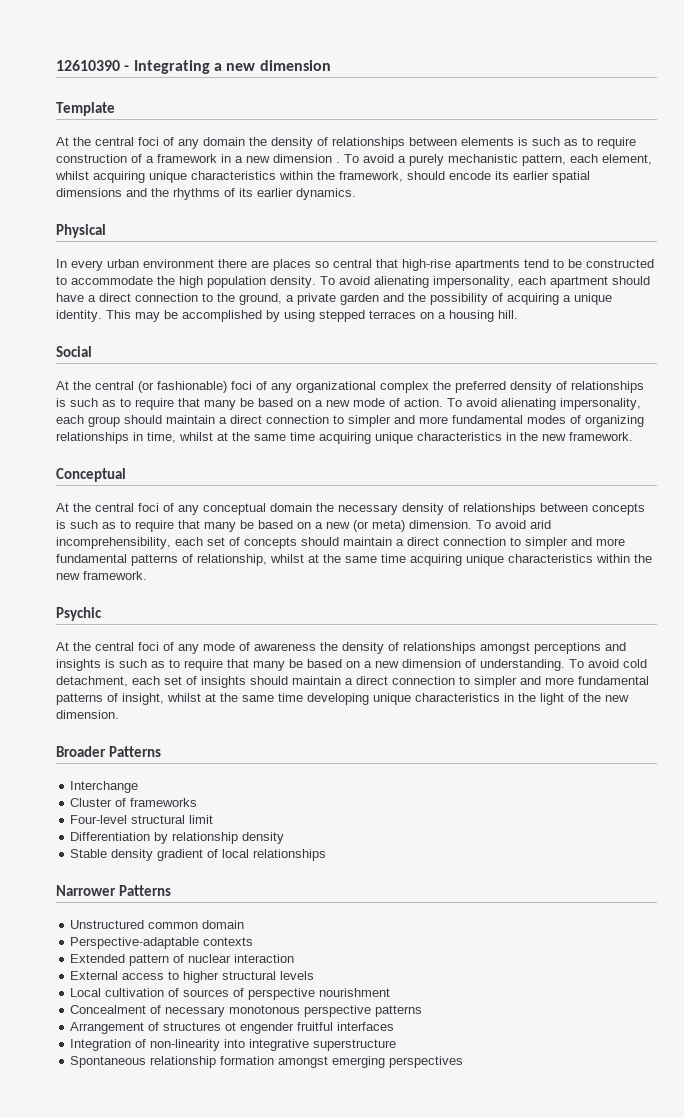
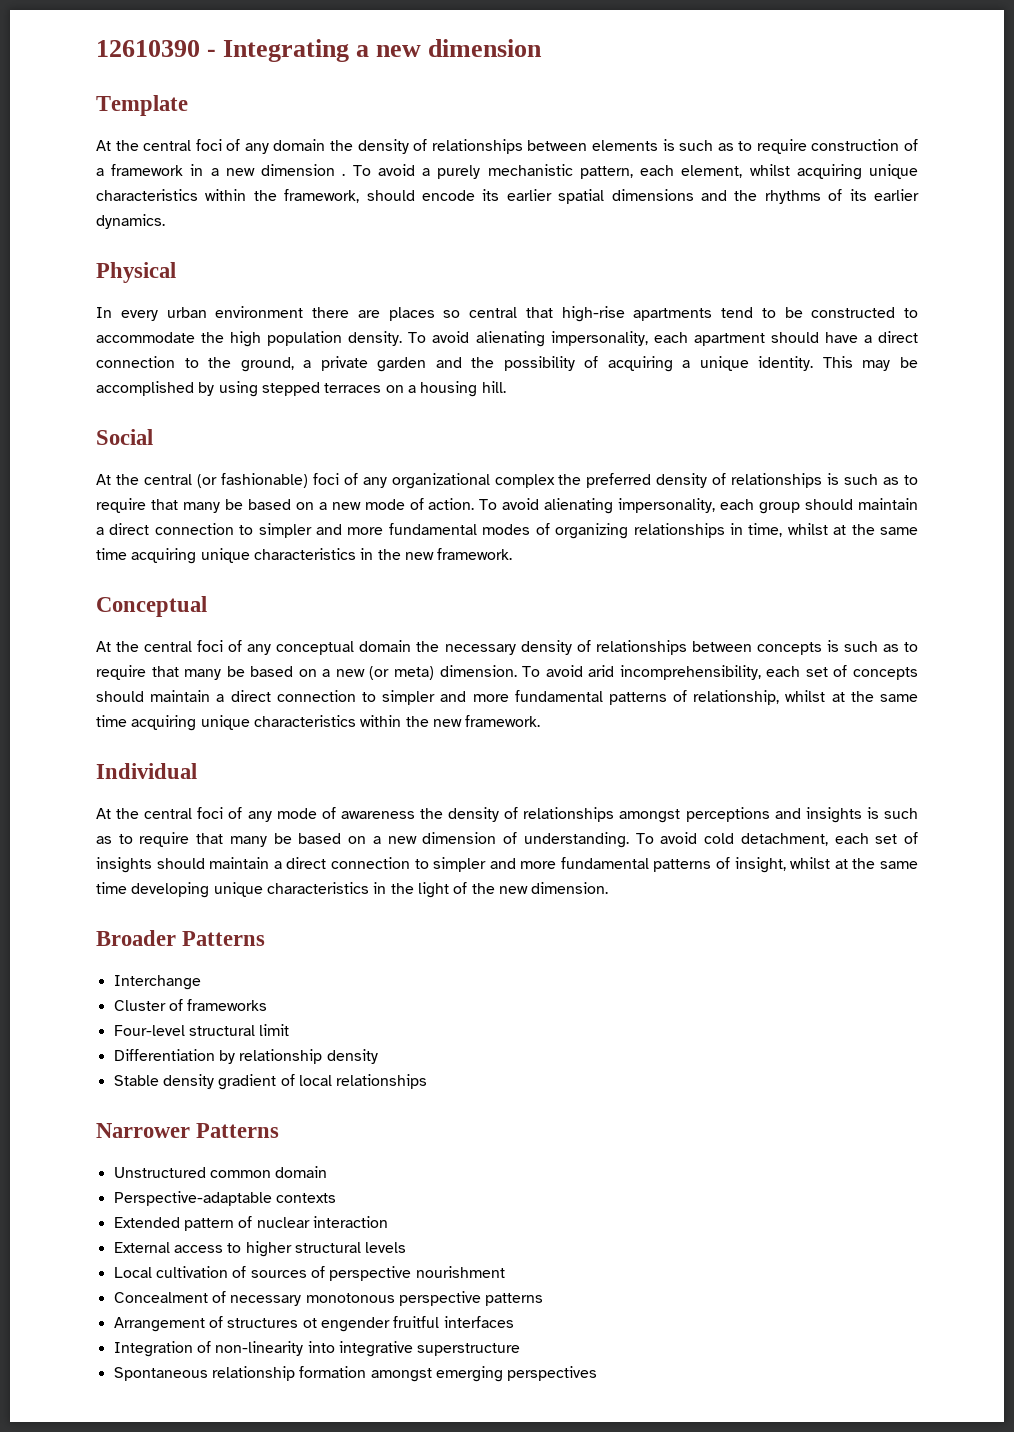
[56,607,102,621] Psychic -> [96,763,197,779] Individual

